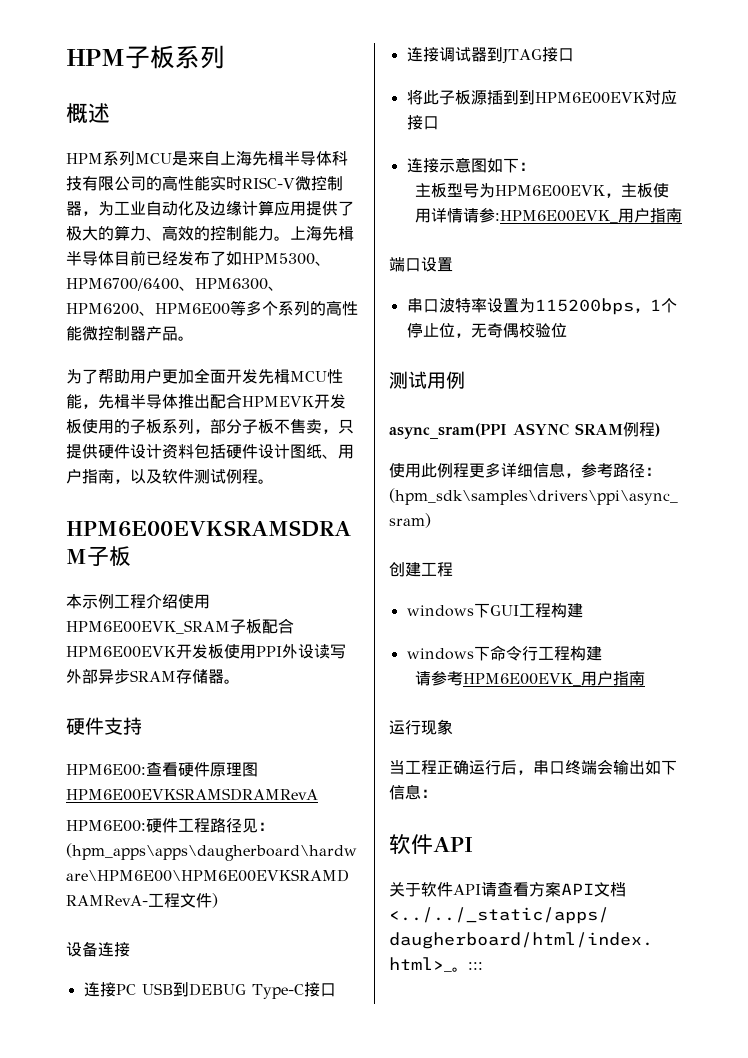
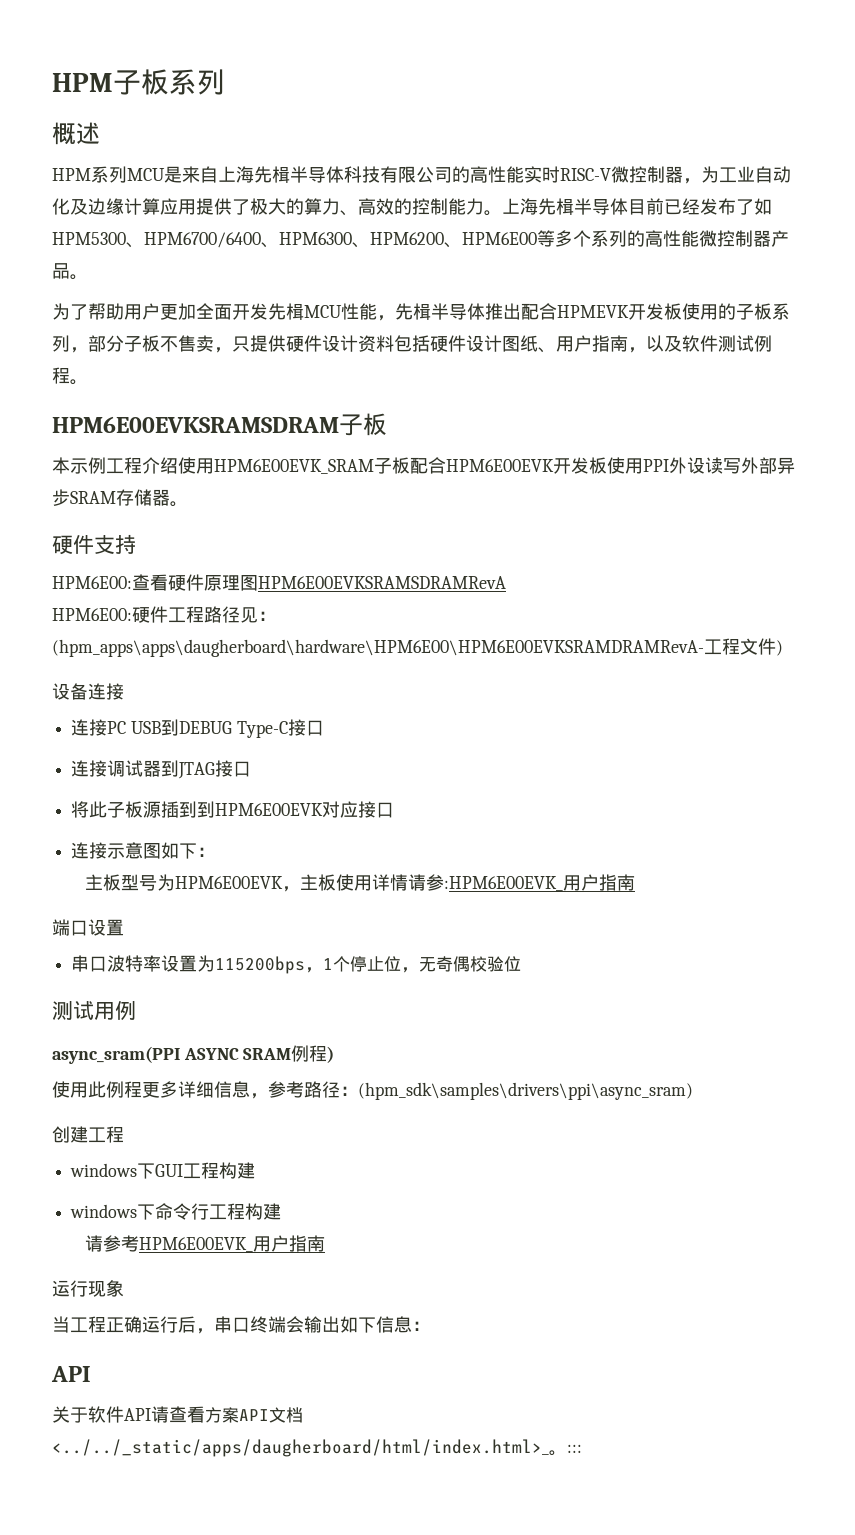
[389,834,433,854] 软件 -> (430, 1326) none

